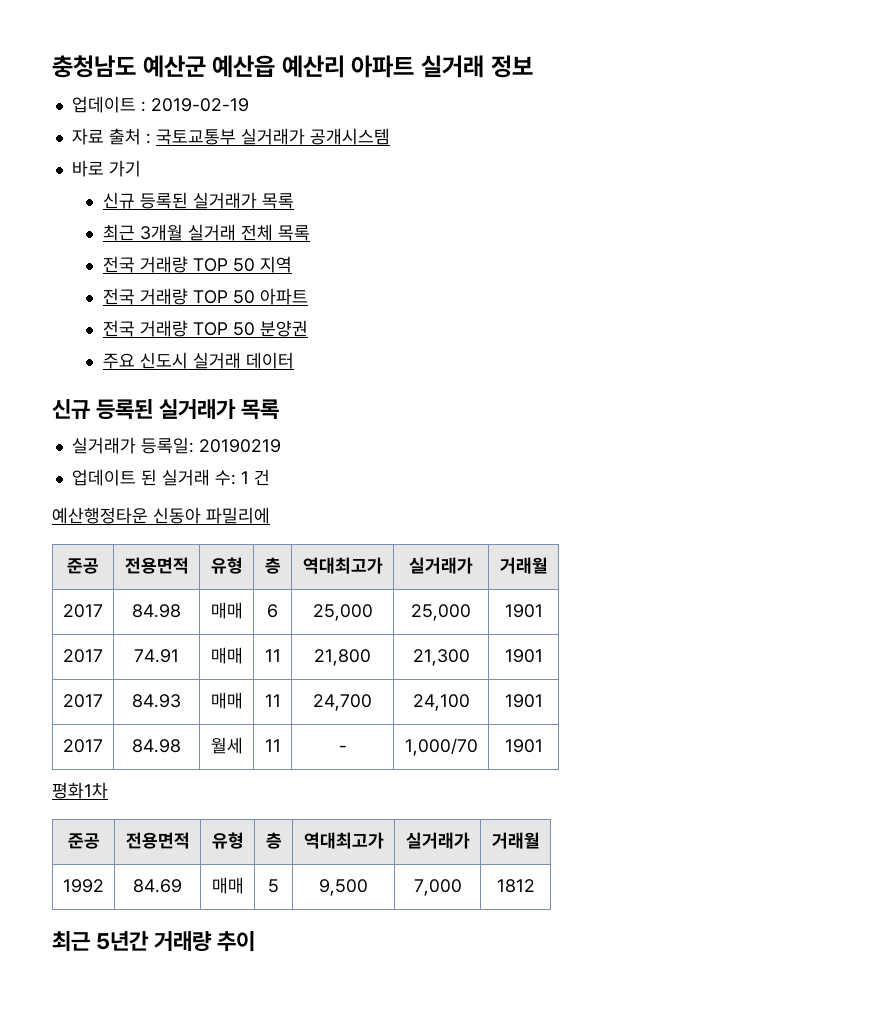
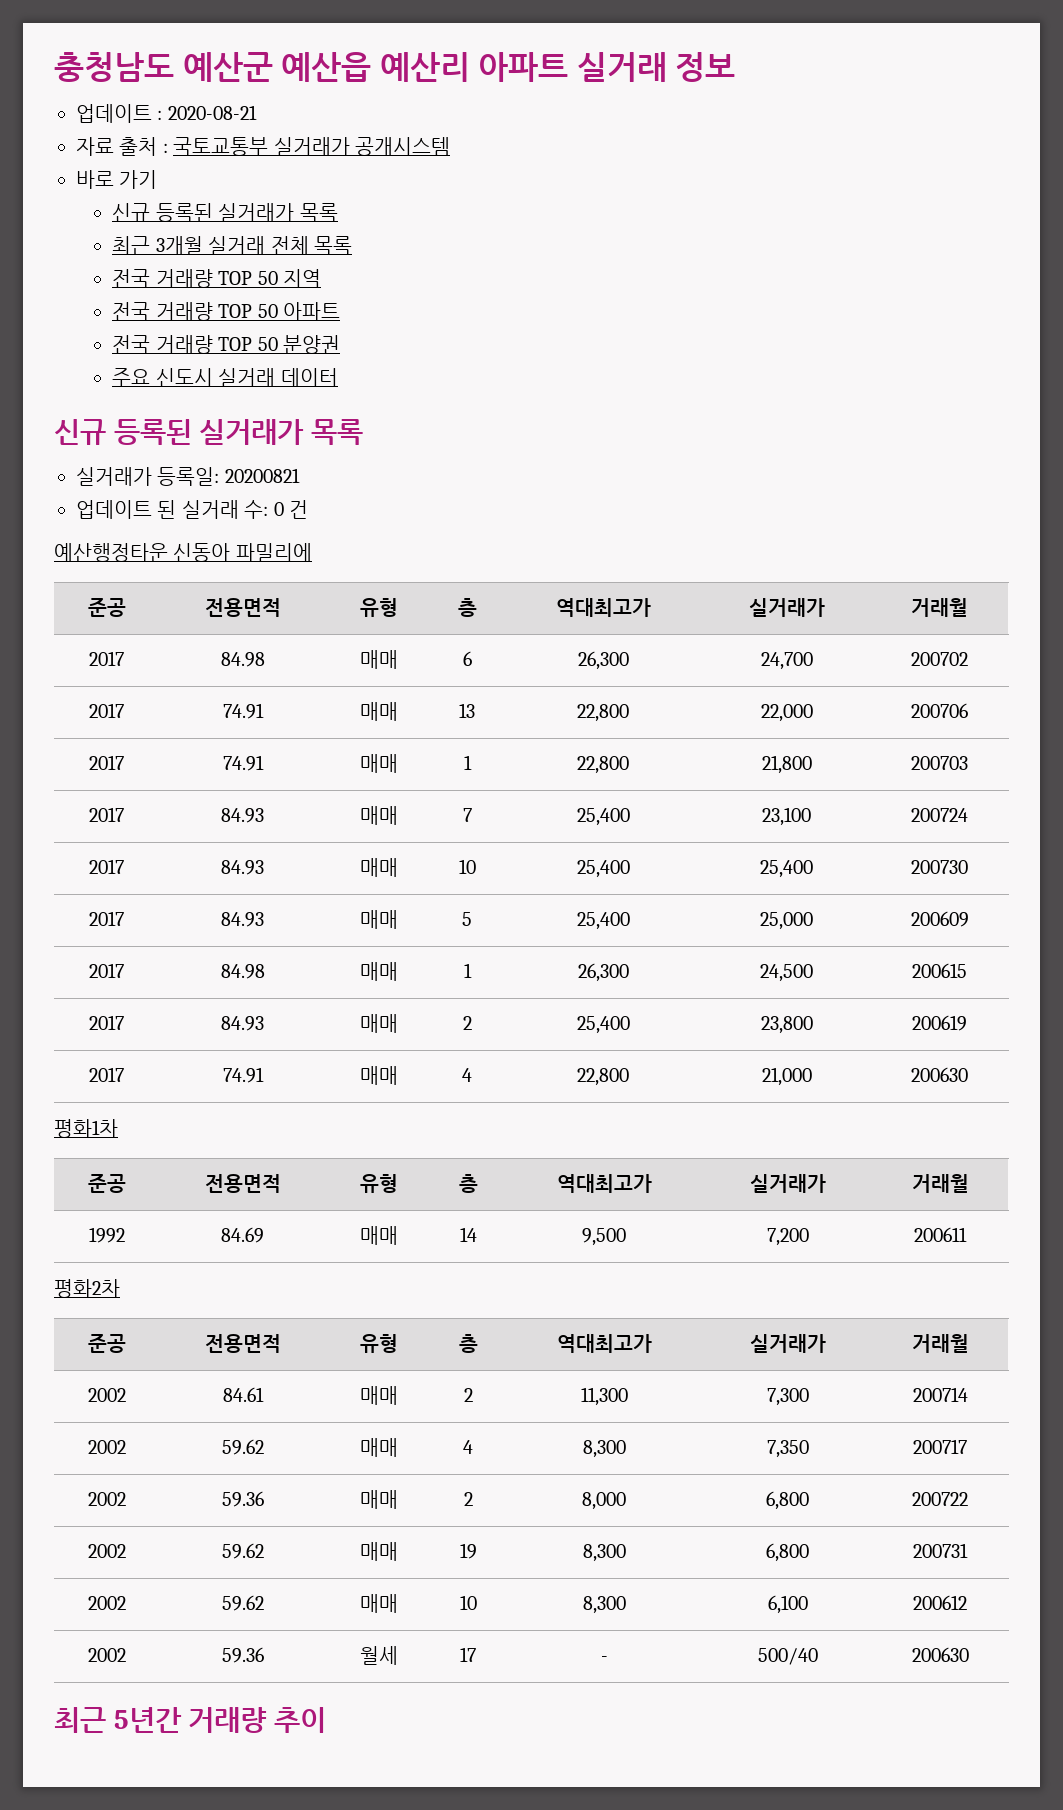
[150,98,249,112] 2019-02-19 -> [167,105,257,120] 2020-08-21
[198,439,281,453] 20190219 -> [224,468,300,483] 20200821
[240,471,249,484] 1 -> [273,502,284,516] 0
[312,604,373,621] [411,604,471,621] [504,604,543,618] [63,649,103,663] [134,649,179,663] [210,647,243,664] [264,649,281,662] 25,000 | 25,000 | 1901 // 2017 | 74.91 | 매매 | 11 -> [577,651,629,670] [760,652,813,670] [911,652,968,666] [89,703,124,718] [222,703,264,719] [359,702,398,721] [459,703,475,718] [577,704,629,722] [760,704,813,722] [911,703,968,718] [89,755,124,770] [222,755,264,771] [359,754,398,773] [463,755,472,770] [577,756,629,774] 26,300 | 24,700 | 200702 // 2017 | 74.91 | 매매 | 13 | 22,800 | 22,000 | 200706 // 2017 | 74.91 | 매매 | 1 | 22,800
[412,649,470,666] [504,649,543,663] [63,694,103,708] [132,694,181,708] [210,692,243,709] [264,694,281,707] [313,694,372,711] [412,694,470,711] [504,694,543,708] [63,739,103,753] [132,739,181,753] [210,737,243,754] [264,739,281,752] [338,745,347,752] [404,738,478,756] [504,739,543,753] 21,300 | 1901 // 2017 | 84.93 | 매매 | 11 | 24,700 | 24,100 | 1901 // 2017 | 84.98 | 월세 | 11 | - | 1,000/70 | 1901 -> [911,756,968,770] [89,807,124,822] [221,808,264,823] [359,806,398,825] [462,808,472,822] [576,808,630,826] [762,807,811,826] [911,808,968,822] [89,859,124,874] [221,860,264,875] [359,858,398,877] [458,859,476,874] [576,860,630,878] [760,860,813,878] [911,860,968,874] [89,911,124,926] [221,912,264,927] [359,910,398,929] [462,912,472,926] [576,912,630,930] [760,912,813,930] [910,911,969,927] [89,963,124,978] [220,964,265,979] [359,962,398,981] [463,963,472,978] [577,963,629,982] [760,964,813,982] [912,963,967,978] [89,1015,124,1030] [221,1016,264,1031] [359,1014,398,1033] [462,1016,472,1030] [576,1016,630,1034] [760,1016,813,1034] [912,1015,967,1031] [89,1067,124,1082] [222,1067,264,1083] [359,1066,398,1085] [462,1068,472,1082] [577,1068,629,1086] [761,1067,812,1086] [911,1067,968,1082] 200703 // 2017 | 84.93 | 매매 | 7 | 25,400 | 23,100 | 200724 // 2017 | 84.93 | 매매 | 10 | 25,400 | 25,400 | 200730 // 2017 | 84.93 | 매매 | 5 | 25,400 | 25,000 | 200609 // 2017 | 84.98 | 매매 | 1 | 26,300 | 24,500 | 200615 // 2017 | 84.93 | 매매 | 2 | 25,400 | 23,800 | 200619 // 2017 | 74.91 | 매매 | 4 | 22,800 | 21,000 | 200630
[268,879,279,893] 5 -> [459,1227,477,1242] 14
[413,879,462,896] [496,879,535,893] 7,000 | 1812 -> [766,1228,809,1246] [914,1227,967,1242] [54,1279,120,1298] [87,1334,126,1353] [204,1334,281,1353] [360,1334,398,1353] [458,1334,478,1353] [556,1334,652,1353] [749,1334,826,1353] [911,1334,969,1353] [87,1388,126,1402] [222,1387,264,1402] [360,1386,398,1405] [463,1388,473,1402] [580,1387,628,1406] [766,1388,809,1406] [912,1387,968,1402] [87,1440,126,1454] [221,1439,264,1455] [360,1438,398,1457] [463,1440,473,1454] [582,1440,626,1458] [766,1440,809,1458] [913,1439,967,1454] [87,1492,126,1506] [221,1491,264,1507] [360,1490,398,1509] [463,1492,473,1506] [582,1492,626,1510] [766,1491,809,1510] [912,1492,968,1506] [87,1544,126,1558] [221,1543,264,1559] [360,1542,398,1561] [459,1543,477,1559] [582,1544,626,1562] [766,1543,809,1562] [913,1543,968,1558] [87,1596,126,1610] [221,1595,264,1611] [360,1594,398,1613] [459,1595,477,1610] [582,1596,626,1614] [767,1595,808,1614] [913,1595,967,1610] [87,1648,126,1662] [221,1647,264,1663] [360,1646,398,1665] [460,1647,476,1662] [600,1656,608,1662] [757,1648,818,1665] [911,1647,969,1662] 7,200 | 200611 // 평화2차 // 준공 | 전용면적 | 유형 | 층 | 역대최고가 | 실거래가 | 거래월 // 2002 | 84.61 | 매매 | 2 | 11,300 | 7,300 | 200714 // 2002 | 59.62 | 매매 | 4 | 8,300 | 7,350 | 200717 // 2002 | 59.36 | 매매 | 2 | 8,000 | 6,800 | 200722 // 2002 | 59.62 | 매매 | 19 | 8,300 | 6,800 | 200731 // 2002 | 59.62 | 매매 | 10 | 8,300 | 6,100 | 200612 // 2002 | 59.36 | 월세 | 17 | - | 500/40 | 200630

